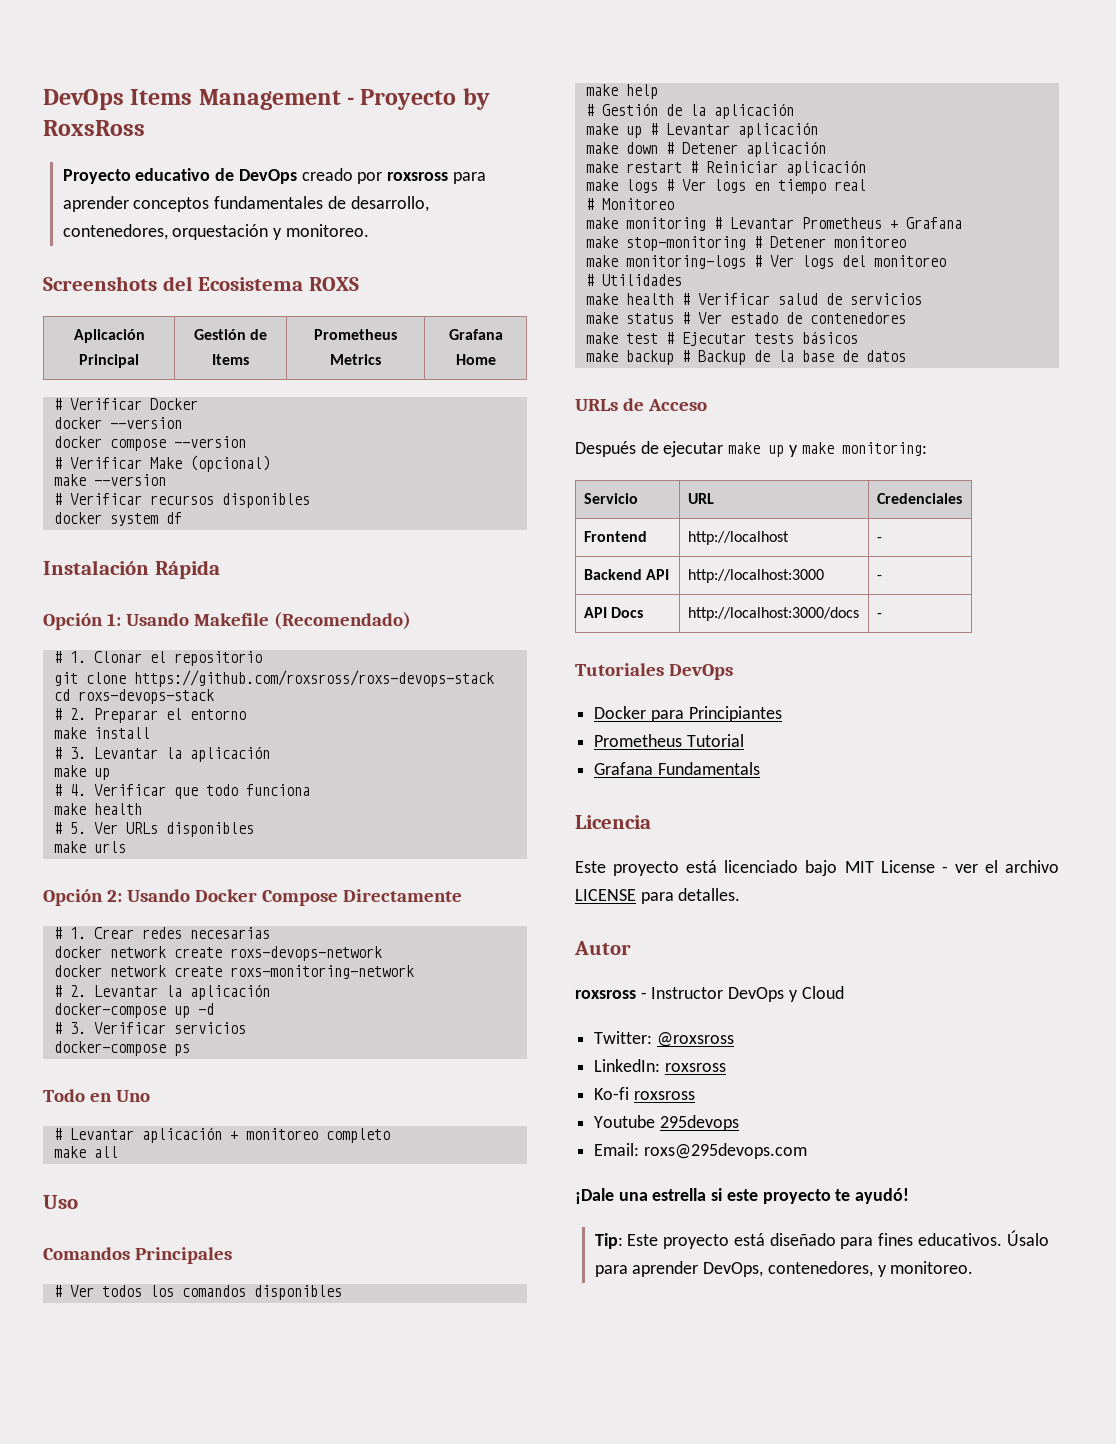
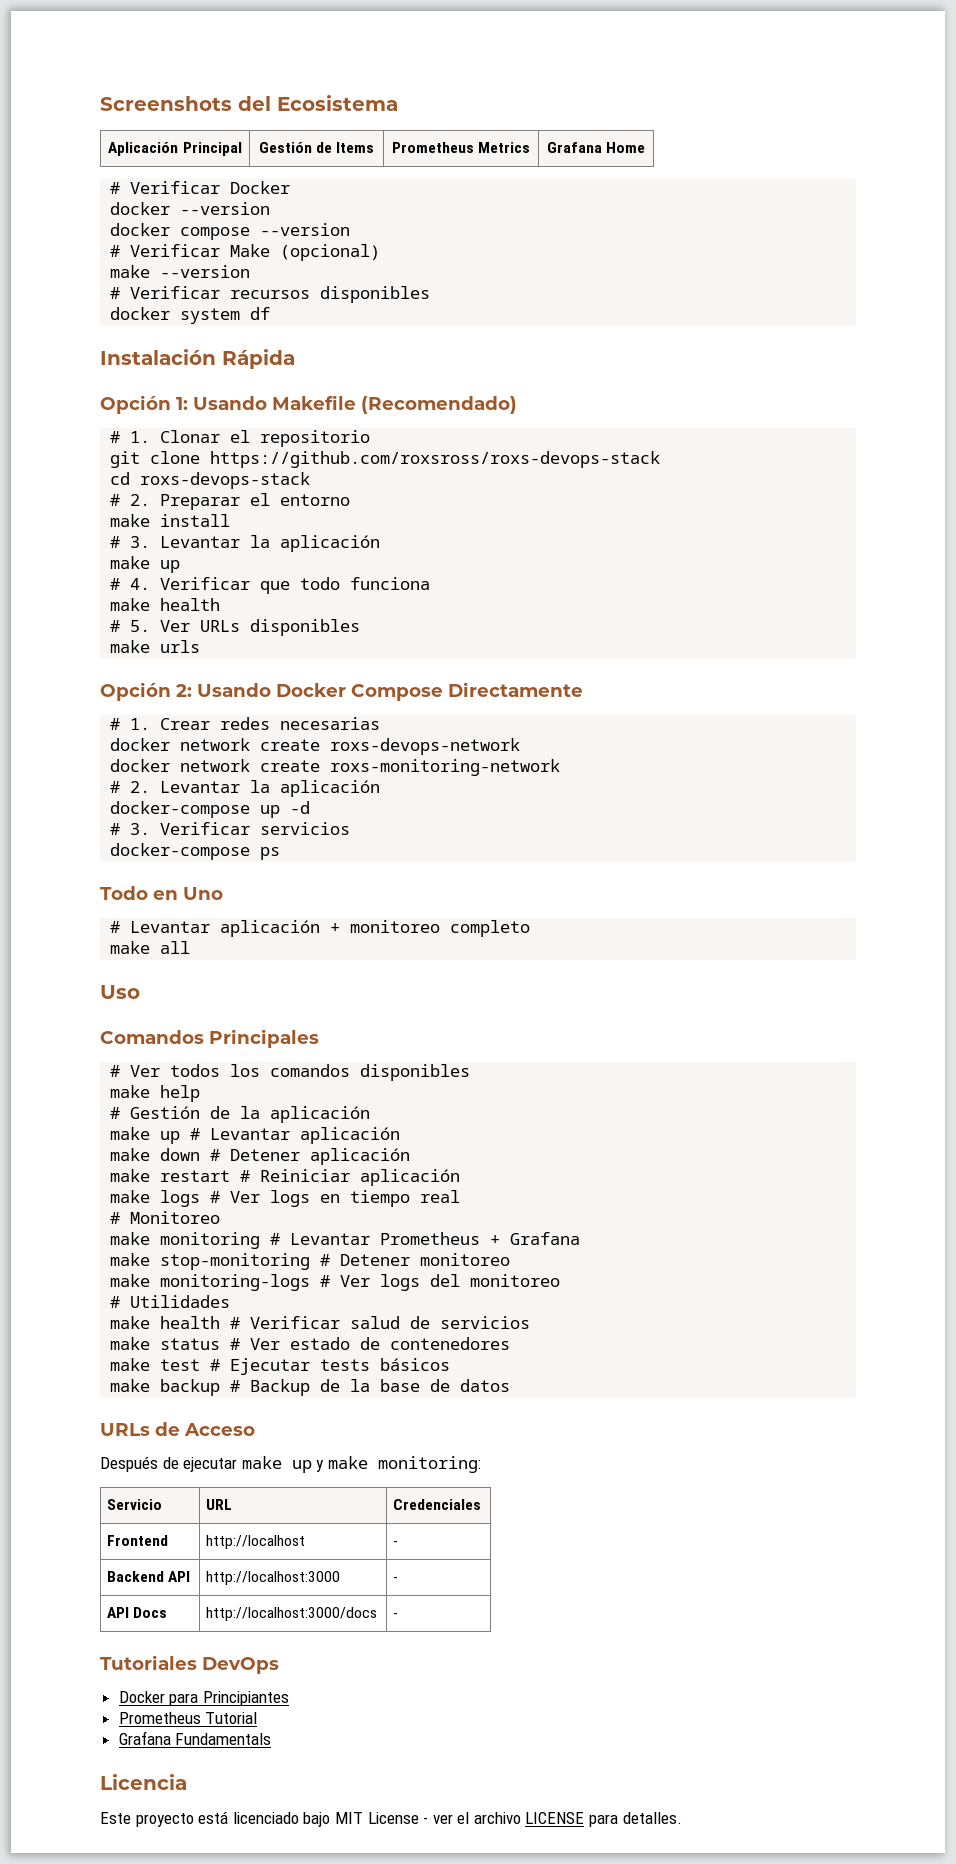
[43,88,490,110] [43,120,145,136] [62,168,486,184] [62,196,429,212] [62,224,369,240] DevOps Items Management - Proyecto by RoxsRoss // Proyecto educativo de DevOps creado por roxsross para aprender conceptos fundamentales de desarrollo, contenedores, orquestación y monitoreo. // -> (100, 103) none
[309,277,360,291] ROXS -> (398, 103) none
[574,941,631,955] [575,986,844,1002] [594,1031,734,1047] [594,1059,726,1072] [594,1087,695,1100] [594,1115,739,1131] [594,1143,807,1159] [575,1188,910,1204] [594,1230,1049,1249] [594,1261,974,1277] // Autor // roxsross - Instructor DevOps y Cloud // Twitter: @roxsross // LinkedIn: roxsross // Ko-fi roxsross // Youtube 295devops // Email: roxs@295devops.com // ¡Dale una estrella si este proyecto te ayudó! // Tip: Este proyecto está diseñado para fines educativos. Úsalo para aprender DevOps, contenedores, y monitoreo. -> (682, 1818) none

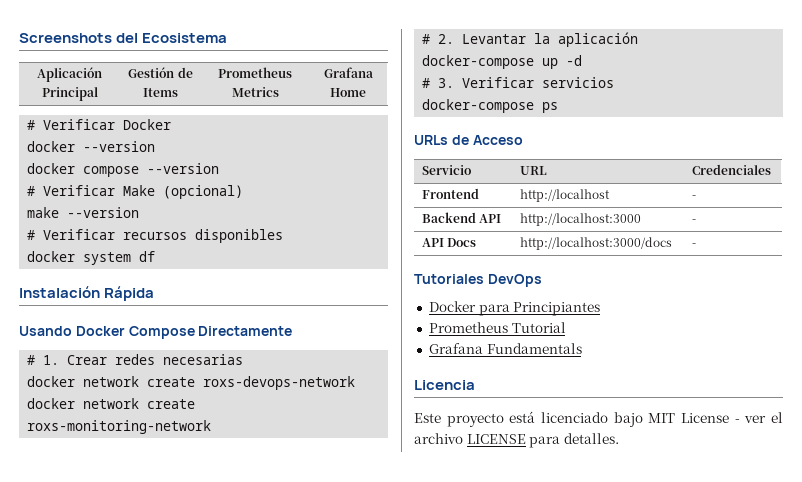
[100,395,517,414] [110,430,371,447] [110,451,661,468] [110,472,311,489] [110,493,351,510] [110,514,231,527] [110,535,381,552] [110,556,181,573] [110,577,431,594] [110,598,221,611] [110,619,361,636] [110,640,201,653] [100,682,192,701] Opción 1: Usando Makefile (Recomendado) // # 1. Clonar el repositorio // git clone https://github.com/roxsross/roxs-devops-stack // cd roxs-devops-stack // # 2. Preparar el entorno // make install // # 3. Levantar la aplicación // make up // # 4. Verificar que todo funciona // make health // # 5. Ver URLs disponibles // make urls // Opción 2: -> (155, 293) none
[100,886,223,900] [110,920,531,937] [110,941,191,954] [100,985,140,999] [100,1029,319,1048] [110,1064,471,1081] [110,1085,201,1102] [110,1106,371,1123] [110,1127,401,1144] [110,1148,411,1165] [110,1169,461,1186] [110,1190,461,1207] [110,1211,221,1224] [110,1232,581,1249] [110,1253,511,1270] [110,1274,561,1291] [110,1295,231,1308] [110,1316,531,1329] [110,1337,511,1350] [110,1358,451,1375] [110,1379,511,1396] [100,1422,255,1436] [100,1456,481,1473] Todo en Uno // # Levantar aplicación + monitoreo completo // make all // Uso // Comandos Principales // # Ver todos los comandos disponibles // make help // # Gestión de la aplicación // make up # Levantar aplicación // make down # Detener aplicación // make restart # Reiniciar aplicación // make logs # Ver logs en tiempo real // # Monitoreo // make monitoring # Levantar Prometheus + Grafana // make stop-monitoring # Detener monitoreo // make monitoring-logs # Ver logs del monitoreo // # Utilidades // make health # Verificar salud de servicios // make status # Ver estado de contenedores // make test # Ejecutar tests básicos // make backup # Backup de la base de datos // URLs de Acceso // Después de ejecutar make up y make monitoring: -> [414,135,523,145] URLs de Acceso

